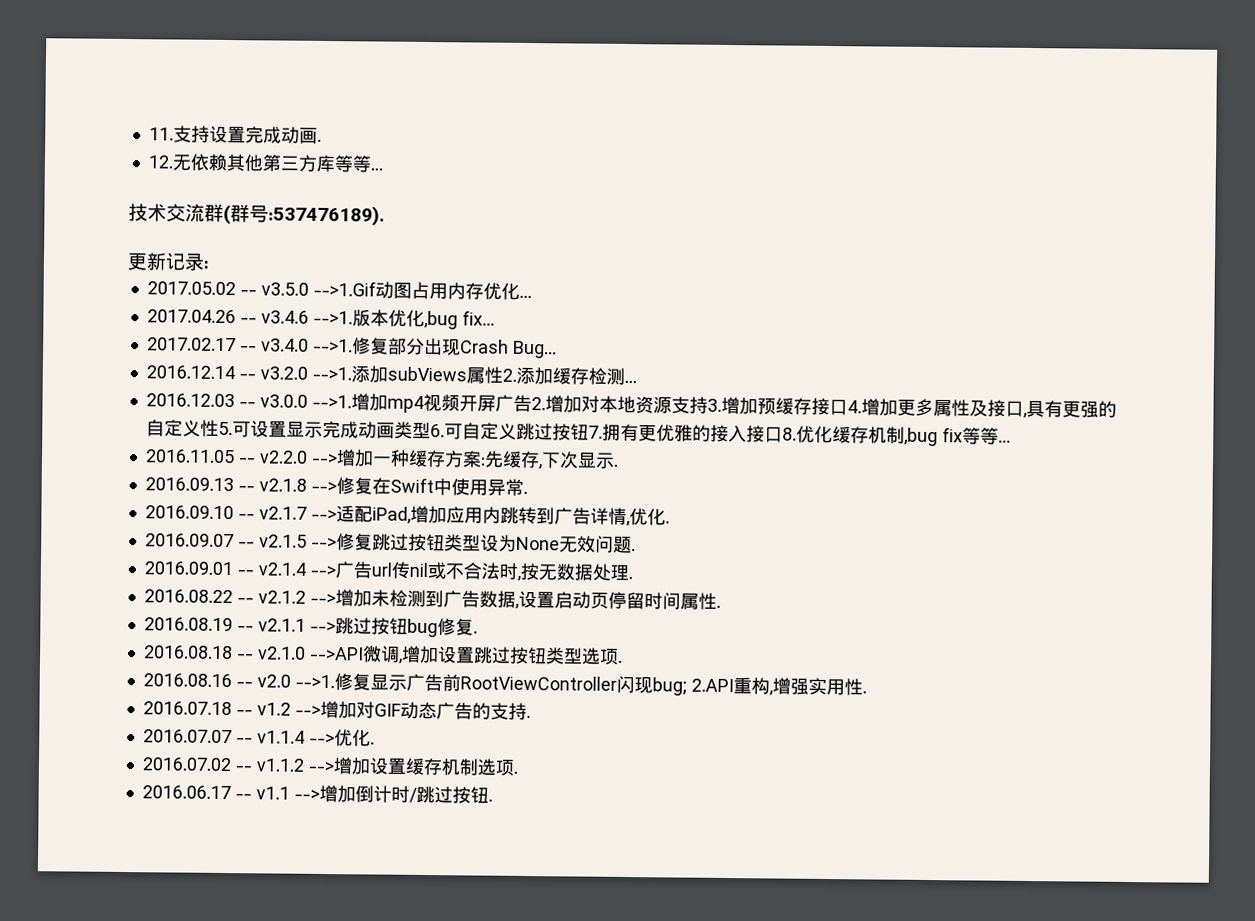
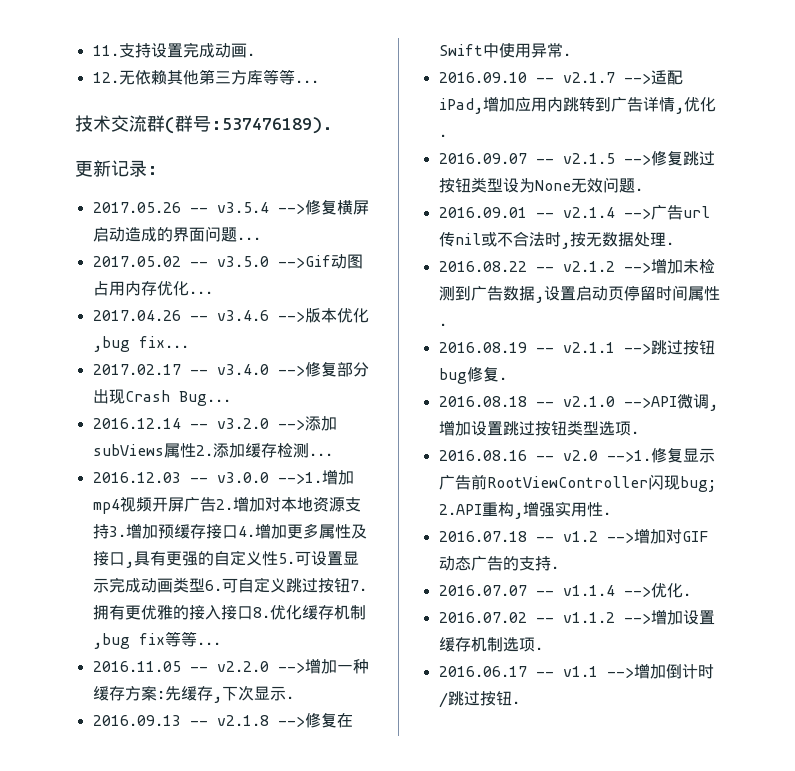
(209, 264) none -> [92,199,369,215] [92,226,261,242] // 2017.05.26 -- v3.5.4 -->修复横屏启动造成的界面问题...
[312,280,376,297] -->1.Gif -> [277,255,331,268] -->Gif
[312,310,353,325] -->1. -> [277,311,305,322] -->
[312,338,353,353] -->1. -> [277,365,305,376] -->
[311,366,352,381] -->1. -> [277,419,305,430] -->

